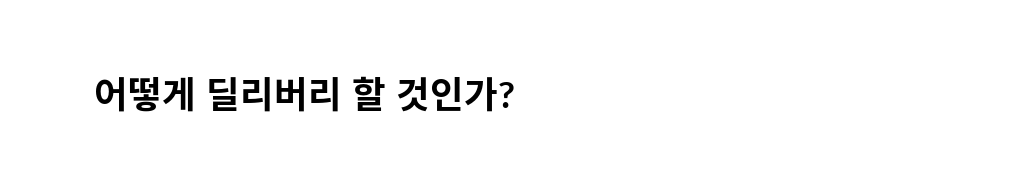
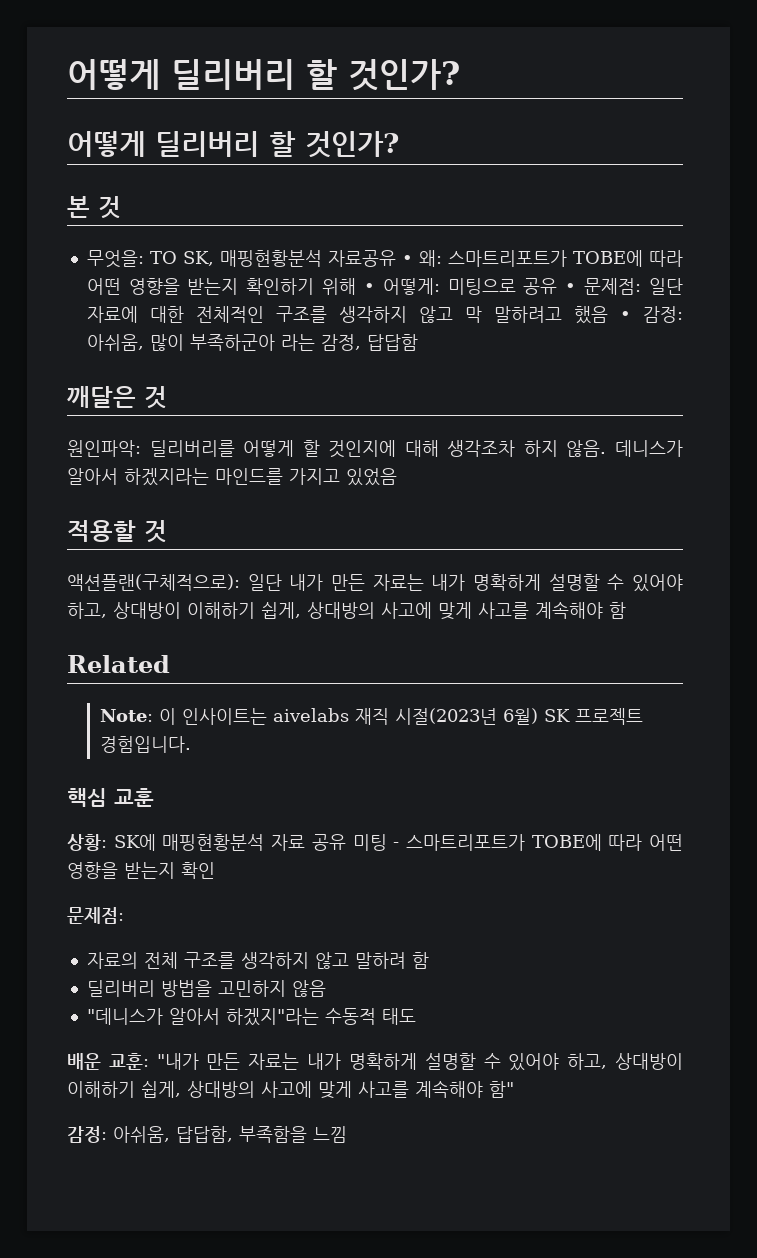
[94,76,515,112] 어떻게 딜리버리 할 것인가? -> [67,59,460,91] [67,131,399,158] [67,196,121,219] [86,250,684,268] [86,278,683,295] [86,306,683,324] [86,334,418,351] [67,386,167,409] [67,440,683,458] [67,468,397,486] [67,520,167,543] [67,574,683,592] [67,601,626,620] [67,655,170,673] [99,708,643,725] [99,736,191,753] [67,788,154,807] [67,834,683,851] [67,862,215,879] [67,907,124,924] [86,952,429,969] [86,980,326,997] [86,1008,416,1026] [67,1053,683,1071] [67,1080,514,1099] [67,1126,347,1143] 어떻게 딜리버리 할 것인가? // 어떻게 딜리버리 할 것인가? // 본 것 // 무엇을: TO SK, 매핑현황분석 자료공유 • 왜: 스마트리포트가 TOBE에 따라 어떤 영향을 받는지 확인하기 위해 • 어떻게: 미팅으로 공유 • 문제점: 일단 자료에 대한 전체적인 구조를 생각하지 않고 막 말하려고 했음 • 감정: 아쉬움, 많이 부족하군아 라는 감정, 답답함 // 깨달은 것 // 원인파악: 딜리버리를 어떻게 할 것인지에 대해 생각조차 하지 않음. 데니스가 알아서 하겠지라는 마인드를 가지고 있었음 // 적용할 것 // 액션플랜(구체적으로): 일단 내가 만든 자료는 내가 명확하게 설명할 수 있어야 하고, 상대방이 이해하기 쉽게, 상대방의 사고에 맞게 사고를 계속해야 함 // Related // Note: 이 인사이트는 aivelabs 재직 시절(2023년 6월) SK 프로젝트 경험입니다. // 핵심 교훈 // 상황: SK에 매핑현황분석 자료 공유 미팅 - 스마트리포트가 TOBE에 따라 어떤 영향을 받는지 확인 // 문제점: // 자료의 전체 구조를 생각하지 않고 말하려 함 // 딜리버리 방법을 고민하지 않음 // "데니스가 알아서 하겠지"라는 수동적 태도 // 배운 교훈: "내가 만든 자료는 내가 명확하게 설명할 수 있어야 하고, 상대방이 이해하기 쉽게, 상대방의 사고에 맞게 사고를 계속해야 함" // 감정: 아쉬움, 답답함, 부족함을 느낌

